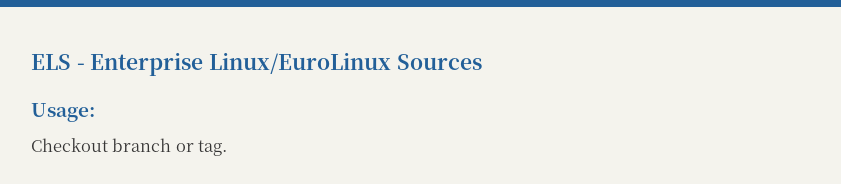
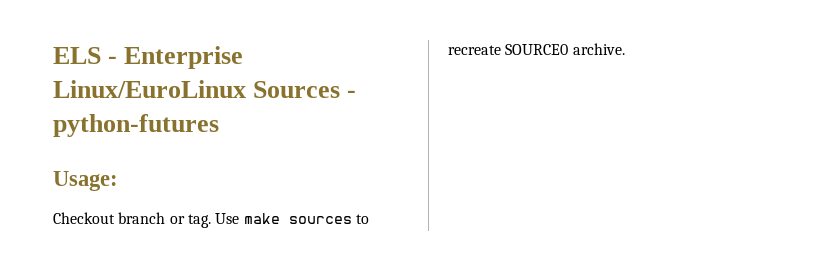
(482, 62) none -> [347,90,357,98] [53,114,219,137] - python-futures
(228, 148) none -> [215,213,369,224] [448,43,625,55] Use make sources to recreate SOURCE0 archive.

